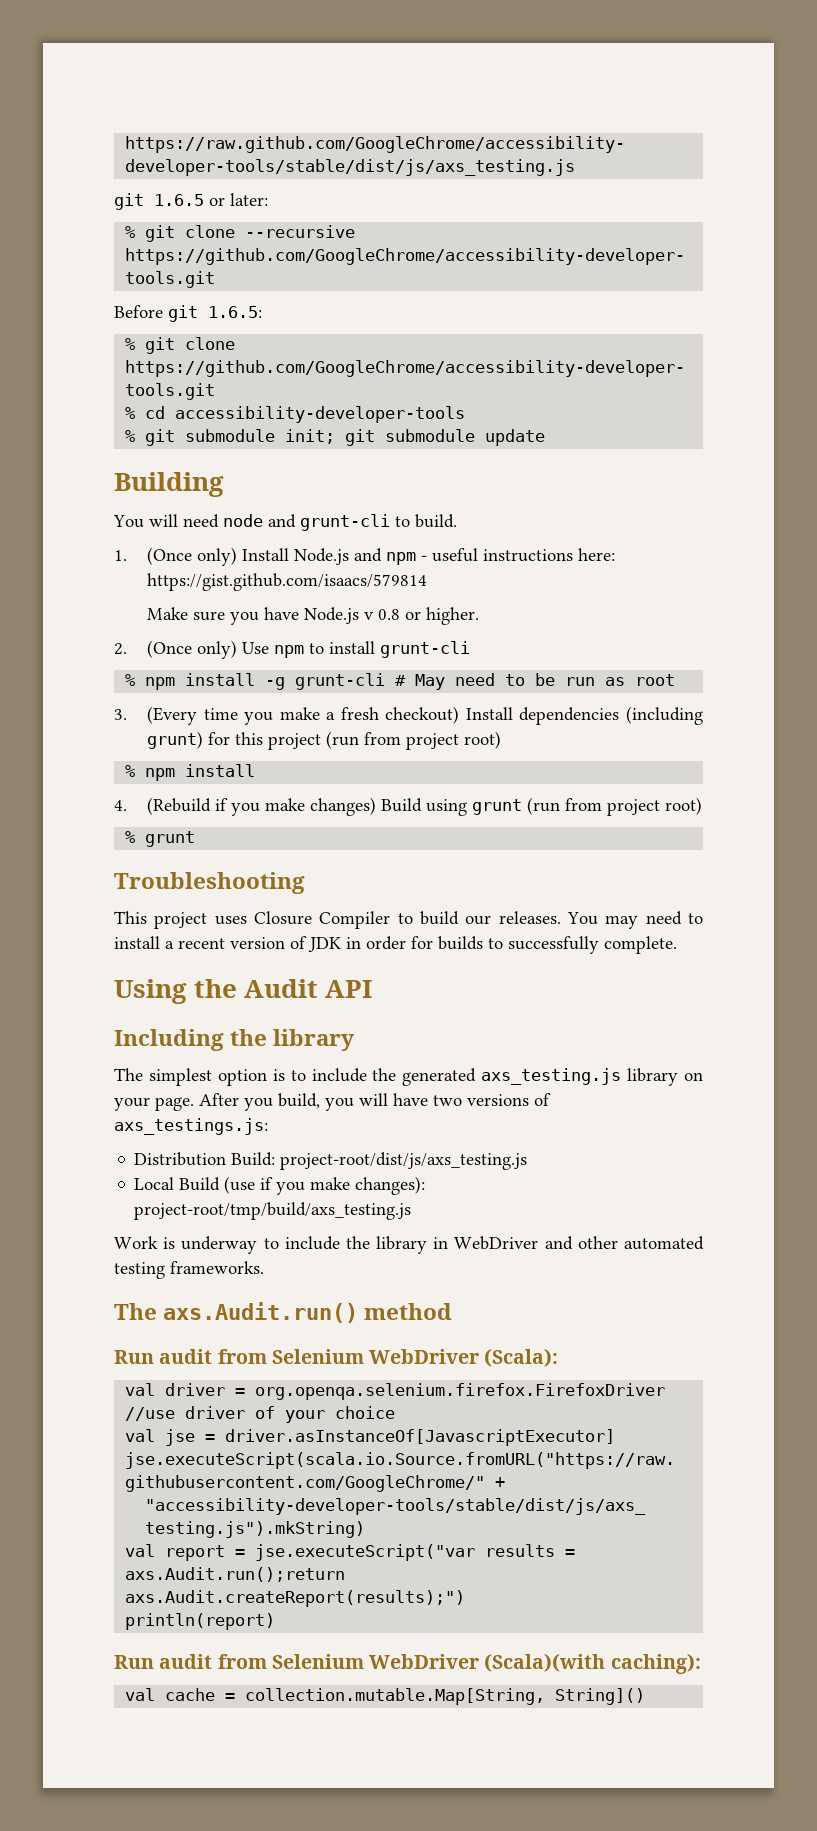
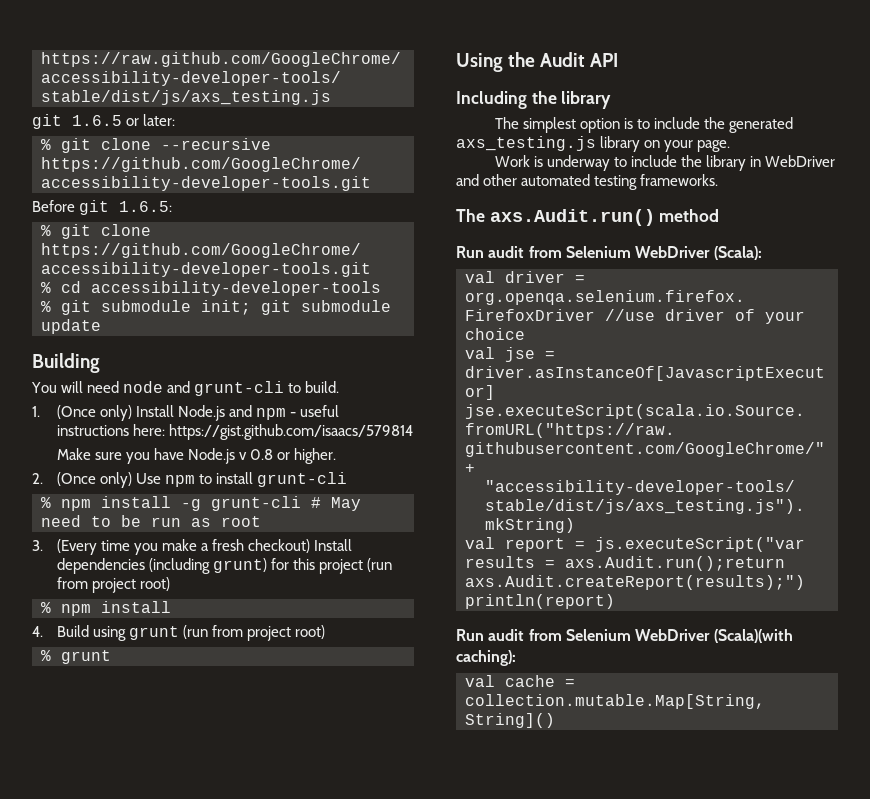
[146,797,376,816] (Rebuild if you make changes) -> (43, 631) none
[114,872,305,894] [114,911,703,929] [114,936,677,954] // Troubleshooting // This project uses Closure Compiler to build our releases. You may need to install a recent version of JDK in order for builds to successfully complete. -> (111, 657) none
[199,1093,551,1111] [114,1118,268,1135] [134,1152,528,1170] [134,1176,426,1195] [134,1202,412,1220] After you build, you will have two versions of axs_testings.js: // Distribution Build: project-root/dist/js/axs_testing.js // Local Build (use if you make changes): project-root/tmp/build/axs_testing.js -> (731, 146) none
[255,1544,476,1561] jse.executeScript("var -> [595,537,805,552] js.executeScript("var

